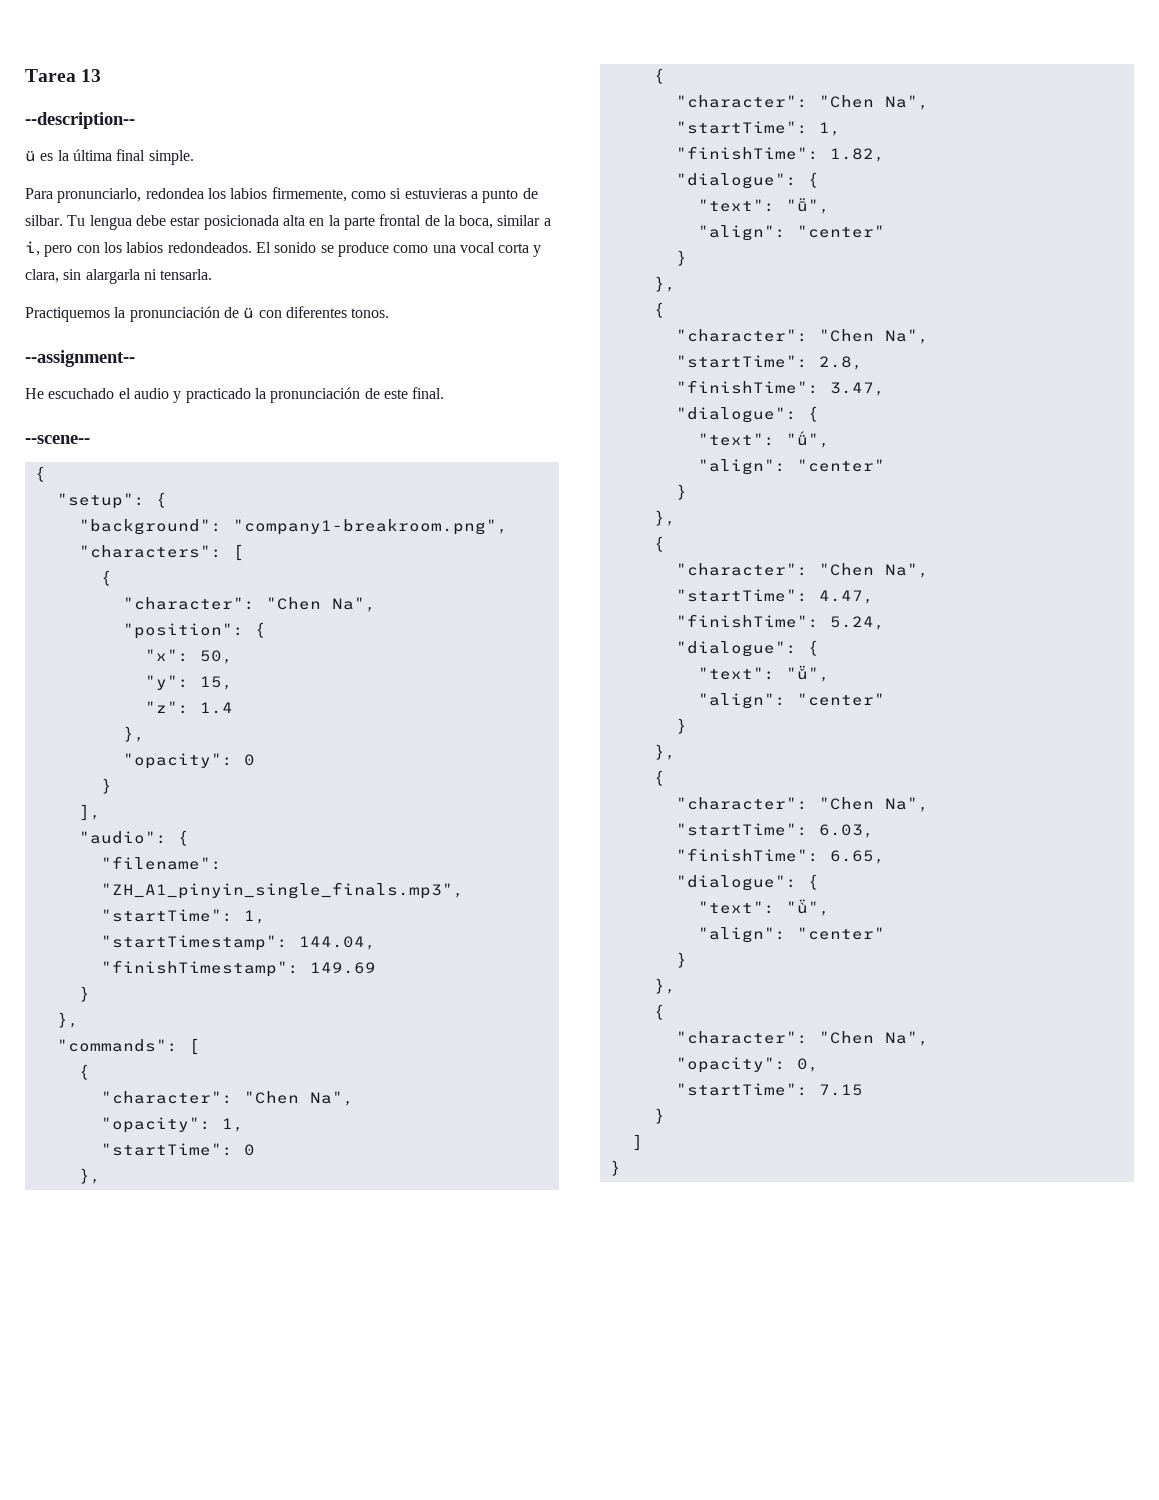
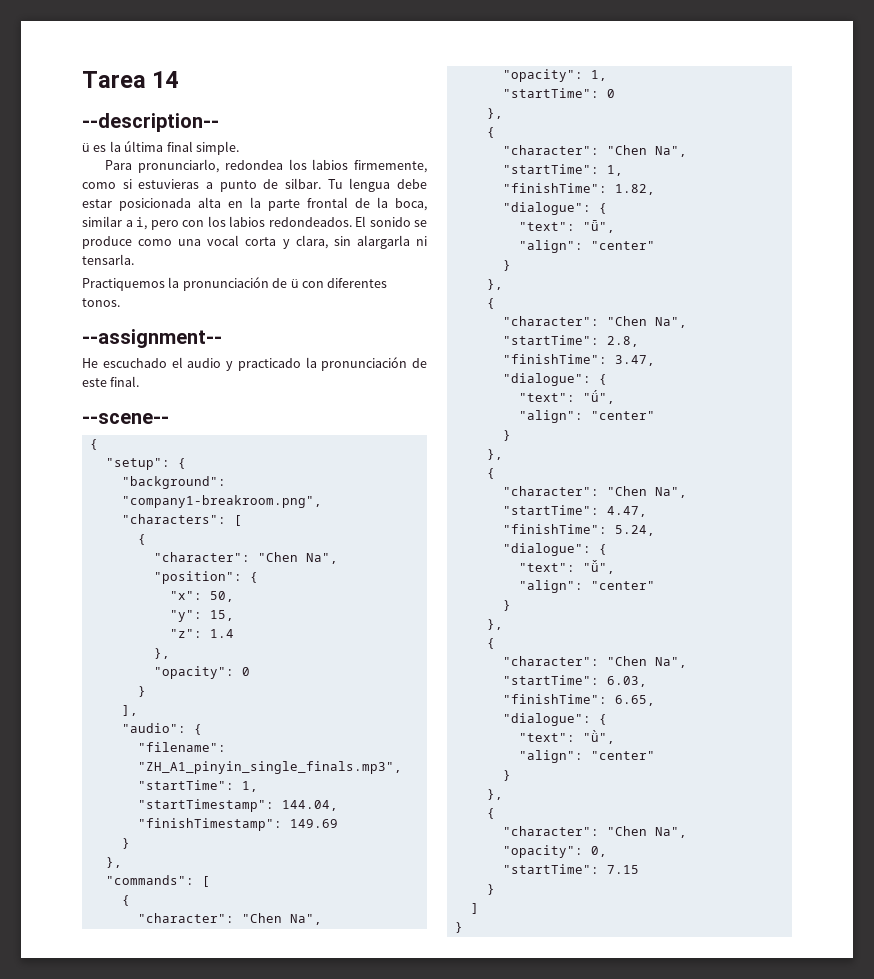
[81,69,102,82] 13 -> [152,71,179,88] 14

